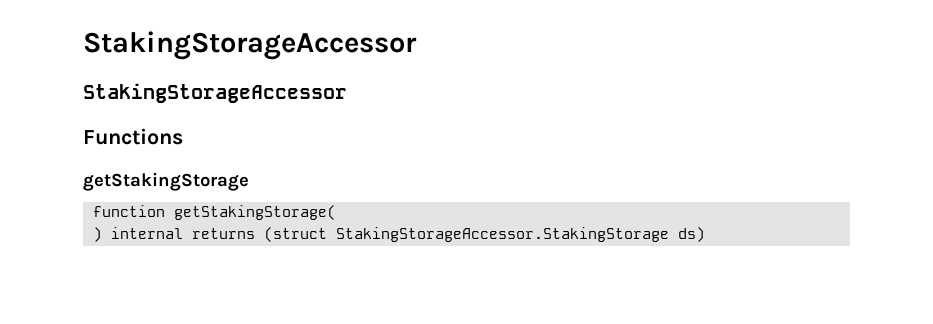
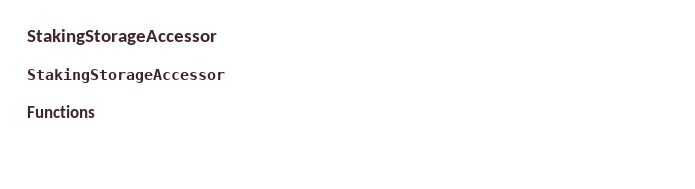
[83,172,249,191] [92,205,336,220] [92,227,705,242] // getStakingStorage // function getStakingStorage( // ) internal returns (struct StakingStorageAccessor.StakingStorage ds) -> (95, 111) none

